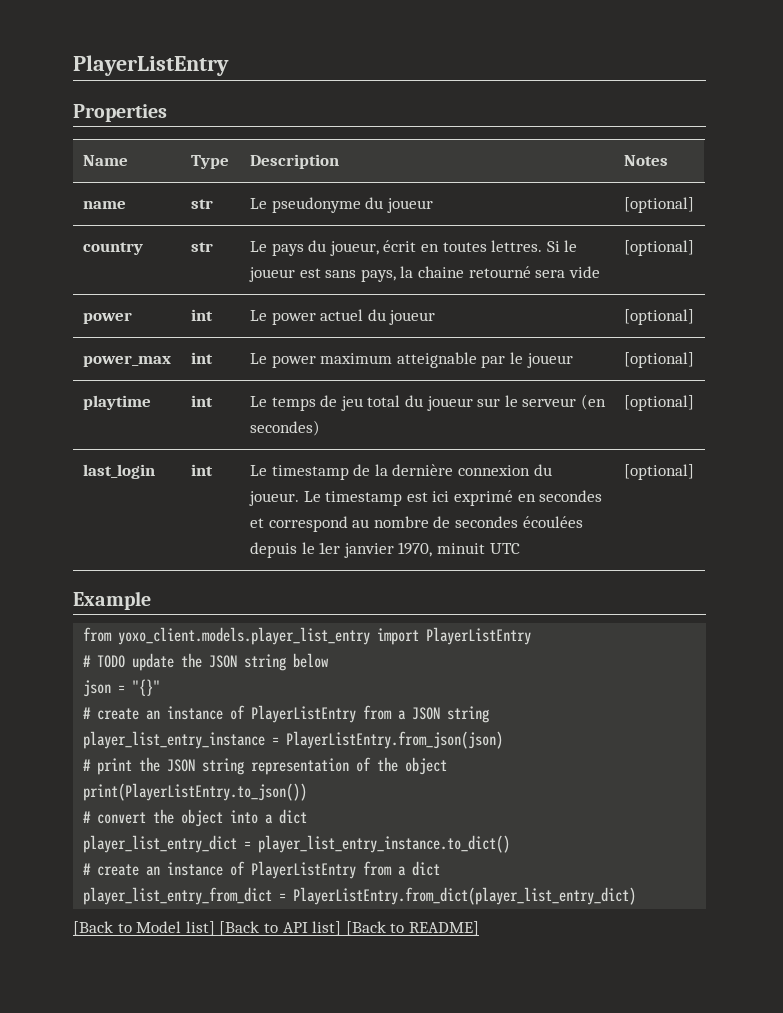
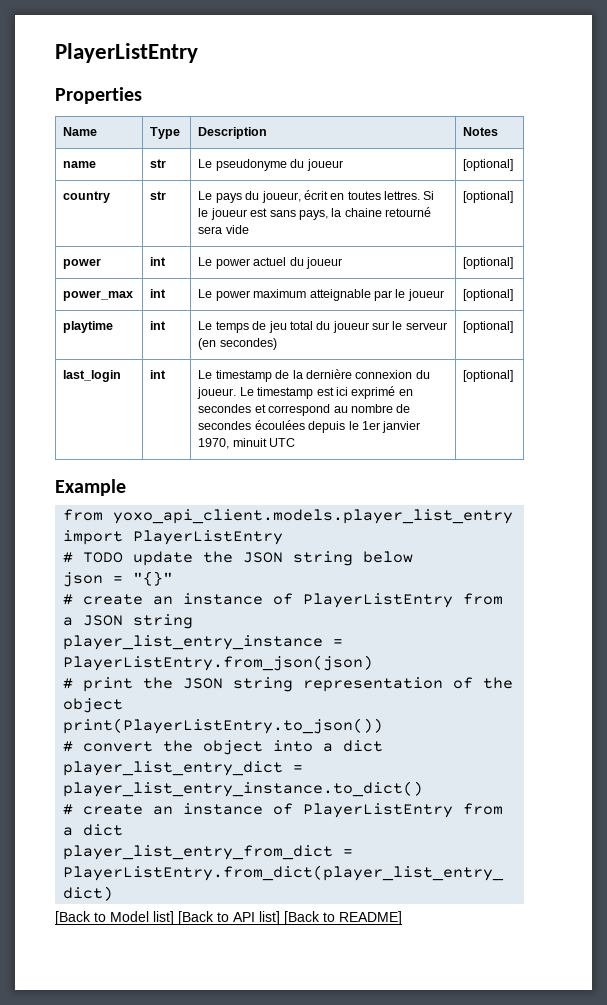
[118,627,371,645] yoxo_client.models.player_list_entry -> [113,509,514,524] yoxo_api_client.models.player_list_entry

